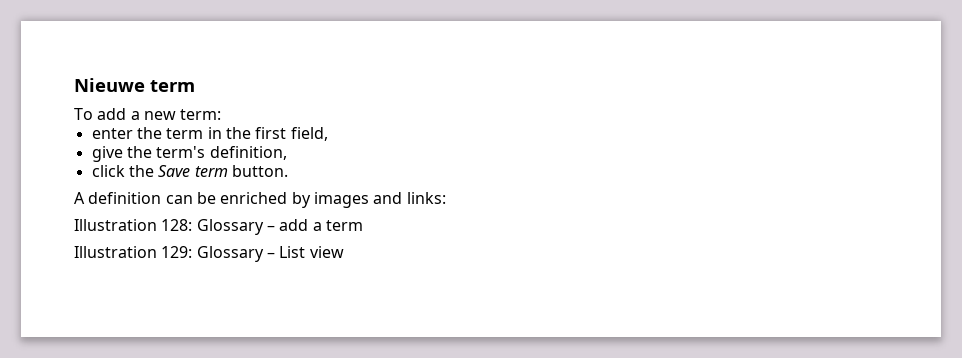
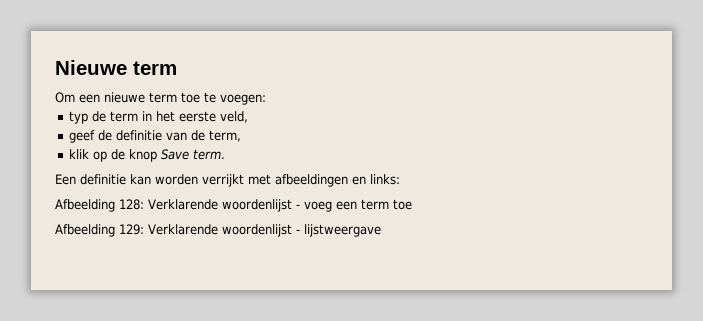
[74,108,222,120] [91,127,328,141] [91,146,287,162] [91,165,288,177] [74,192,446,208] [74,219,363,235] [74,246,344,262] To add a new term: // enter the term in the first field, // give the term's definition, // click the Save term button. // A definition can be enriched by images and links: // Illustration 128: Glossary – add a term // Illustration 129: Glossary – List view -> [55,92,266,105] [68,111,248,124] [68,130,241,143] [68,149,225,162] [55,174,400,187] [55,199,412,212] [55,224,381,237] Om een nieuwe term toe te voegen: // typ de term in het eerste veld, // geef de definitie van de term, // klik op de knop Save term. // Een definitie kan worden verrijkt met afbeeldingen en links: // Afbeelding 128: Verklarende woordenlijst - voeg een term toe // Afbeelding 129: Verklarende woordenlijst - lijstweergave

